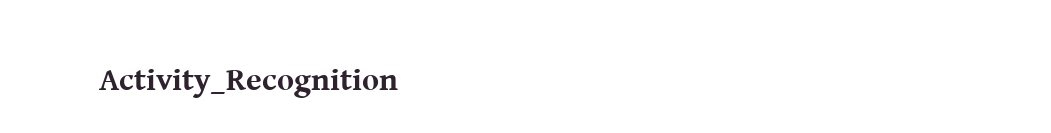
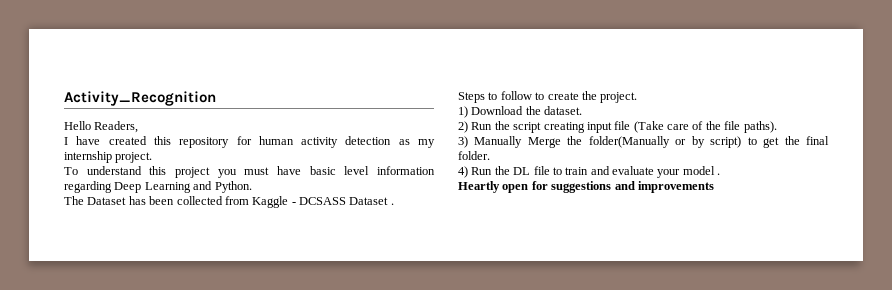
(398, 83) none -> [64,121,139,133] [64,136,436,148] [64,151,153,163] [64,166,435,178] [64,181,252,193] [64,196,394,208] [458,91,638,103] [458,106,583,118] [458,121,777,133] [458,136,829,148] [458,151,490,160] [458,166,721,178] [458,181,714,193] // Hello Readers, // I have created this repository for human activity detection as my internship project. // To understand this project you must have basic level information regarding Deep Learning and Python. // The Dataset has been collected from Kaggle - DCSASS Dataset . // Steps to follow to create the project. // 1) Download the dataset. // 2) Run the script creating input file (Take care of the file paths). // 3) Manually Merge the folder(Manually or by script) to get the final folder. // 4) Run the DL file to train and evaluate your model . // Heartly open for suggestions and improvements

